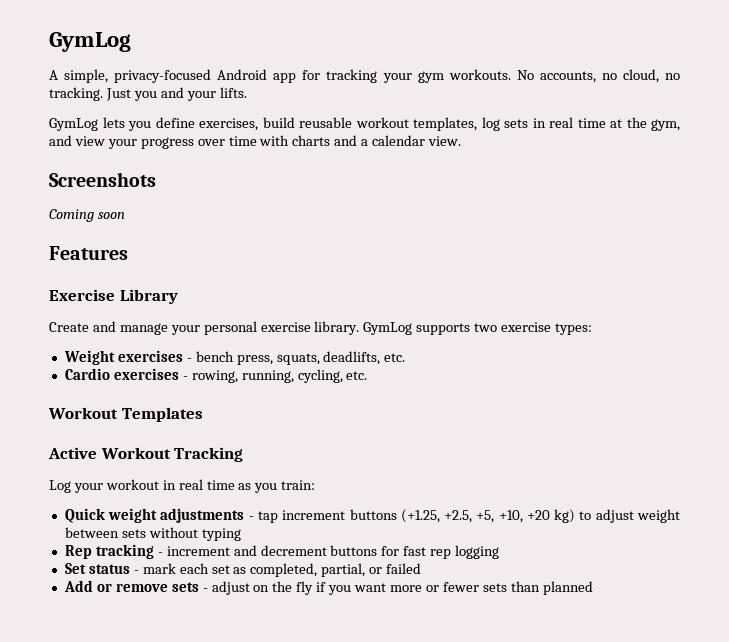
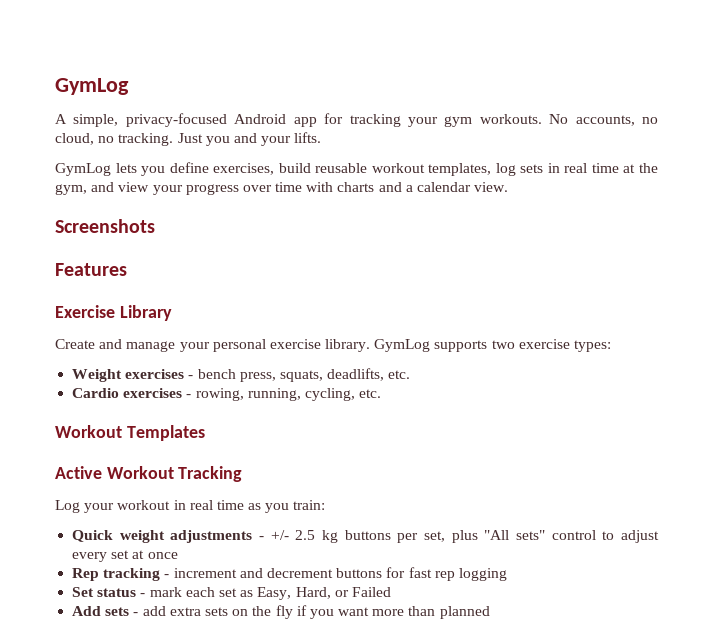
[49,209,125,222] // Coming soon -> (155, 226) none
[258,509,680,523] [64,527,241,541] tap increment buttons (+1.25, +2.5, +5, +10, +20 kg) to adjust weight between sets without typing -> [270,530,660,543] [72,550,178,562] +/- 2.5 kg buttons per set, plus "All sets" control to adjust every set at once
[250,563,422,577] [63,580,250,595] completed, partial, or failed // Add or remove sets - adjust -> [257,587,391,600] [72,606,228,616] Easy, Hard, or Failed // Add sets - add extra sets
[425,582,507,592] or fewer sets -> (405, 612) none

